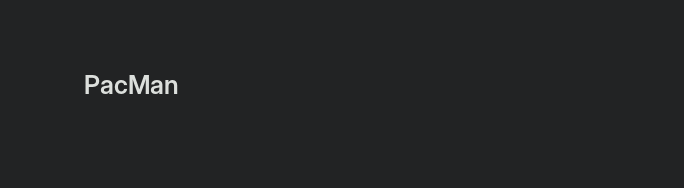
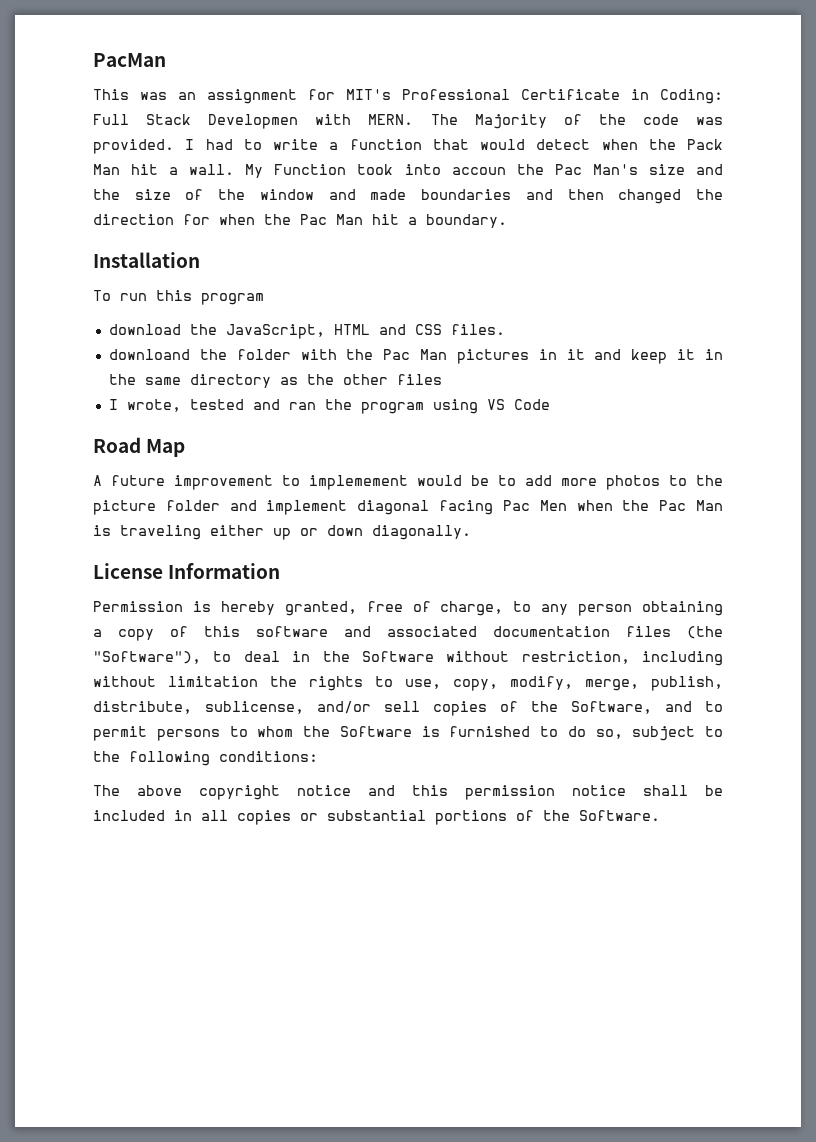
(179, 84) none -> [93,89,723,104] [93,114,724,129] [93,139,723,154] [93,164,724,178] [93,189,724,204] [93,214,507,228] [93,252,200,268] [93,290,264,305] [108,324,505,339] [108,349,724,364] [108,374,442,388] [108,399,550,414] [93,437,186,457] [93,475,723,490] [93,500,724,515] [93,525,471,540] [93,563,281,579] [93,601,723,616] [93,626,723,641] [93,651,723,666] [93,676,723,691] [93,701,723,716] [93,726,723,741] [93,751,318,766] [93,785,723,800] [93,810,660,825] // This was an assignment for MIT's Professional Certificate in Coding: Full Stack Developmen with MERN. The Majority of the code was provided. I had to write a function that would detect when the Pack Man hit a wall. My Function took into accoun the Pac Man's size and the size of the window and made boundaries and then changed the direction for when the Pac Man hit a boundary. // Installation // To run this program // download the JavaScript, HTML and CSS files. // downloand the folder with the Pac Man pictures in it and keep it in the same directory as the other files // I wrote, tested and ran the program using VS Code // Road Map // A future improvement to implemement would be to add more photos to the picture folder and implement diagonal facing Pac Men when the Pac Man is traveling either up or down diagonally. // License Information // Permission is hereby granted, free of charge, to any person obtaining a copy of this software and associated documentation files (the "Software"), to deal in the Software without restriction, including without limitation the rights to use, copy, modify, merge, publish, distribute, sublicense, and/or sell copies of the Software, and to permit persons to whom the Software is furnished to do so, subject to the following conditions: // The above copyright notice and this permission notice shall be included in all copies or substantial portions of the Software.

